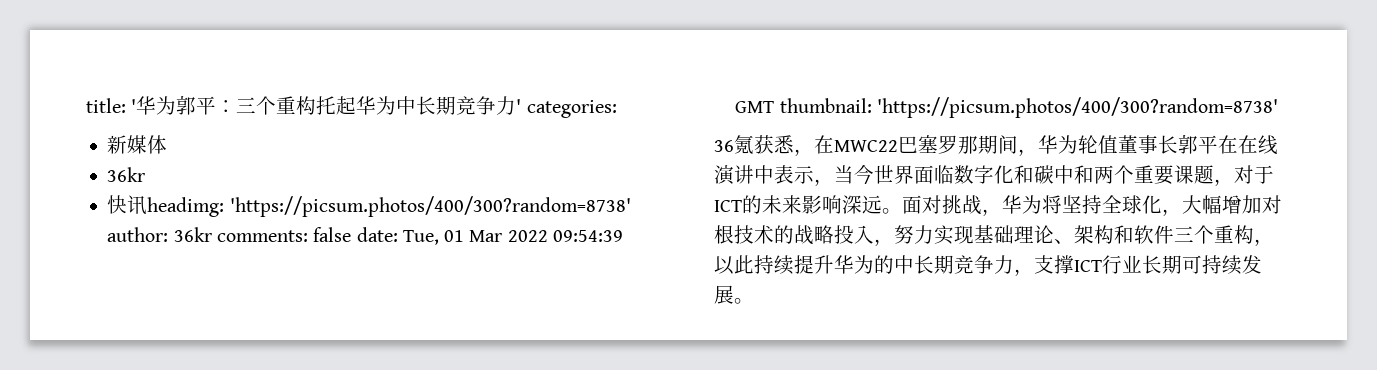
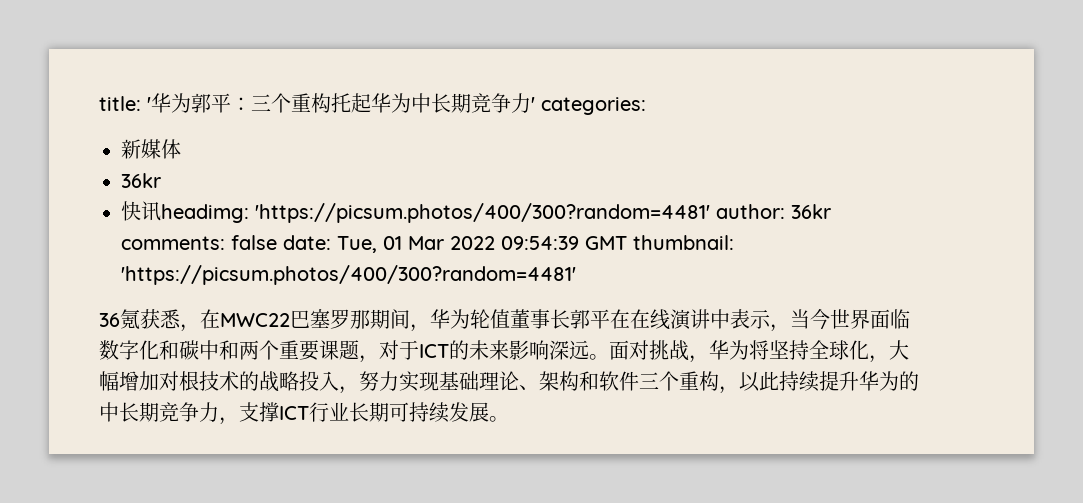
[229,196,631,217] 'https://picsum.photos/400/300?random=8738' -> [255,203,710,223] 'https://picsum.photos/400/300?random=4481'
[876,97,1278,118] 'https://picsum.photos/400/300?random=8738' -> [121,265,576,285] 'https://picsum.photos/400/300?random=4481'

